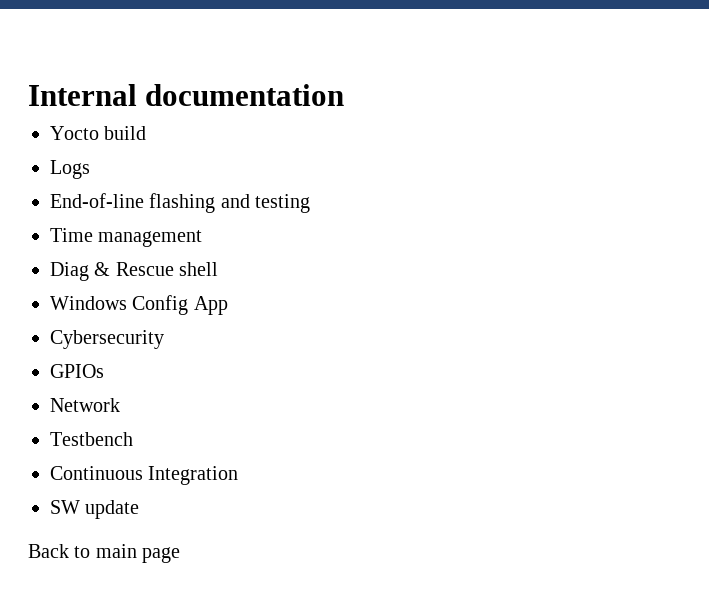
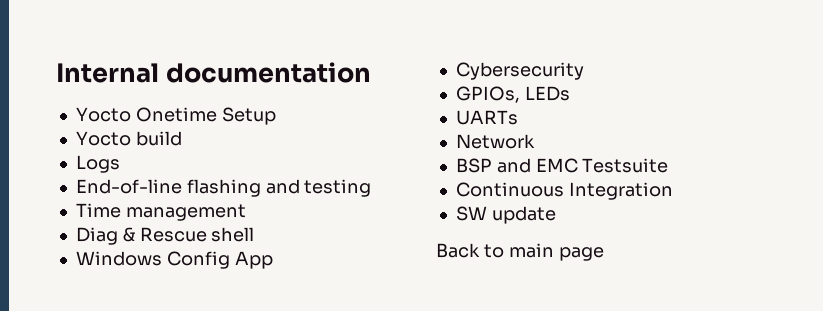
(345, 95) none -> [75,107,276,125] // Yocto Onetime Setup
[50,364,104,378] [50,398,120,412] [50,432,133,446] GPIOs // Network // Testbench -> [455,86,570,103] [455,110,518,125] [455,134,535,149] [455,158,669,173] GPIOs, LEDs // UARTs // Network // BSP and EMC Testsuite

